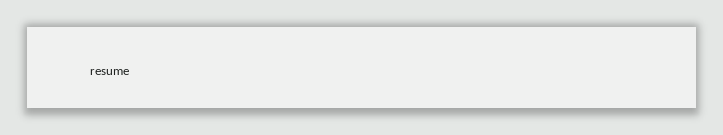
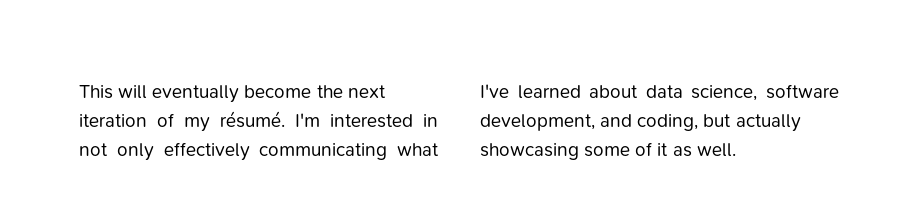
[90,69,129,75] resume -> [79,85,386,103] [79,111,438,132] [79,142,439,161] [480,84,839,101] [480,114,801,132] [480,142,736,160] This will eventually become the next iteration of my résumé. I'm interested in not only effectively communicating what I've learned about data science, software development, and coding, but actually showcasing some of it as well.

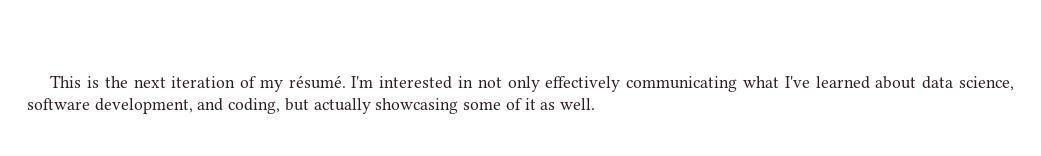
[118,85,312,103] will eventually become -> [86,76,99,88] is

